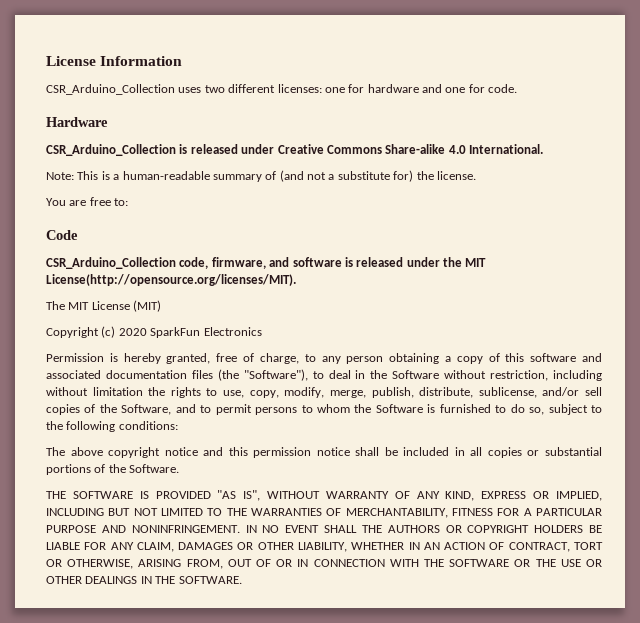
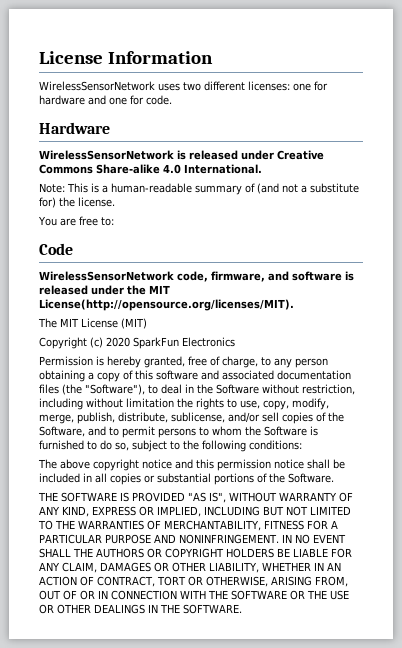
[46,84,175,95] CSR_Arduino_Collection -> [39,81,155,91] WirelessSensorNetwork
[46,144,176,156] CSR_Arduino_Collection -> [39,150,174,160] WirelessSensorNetwork
[46,257,176,269] CSR_Arduino_Collection -> [39,271,174,281] WirelessSensorNetwork

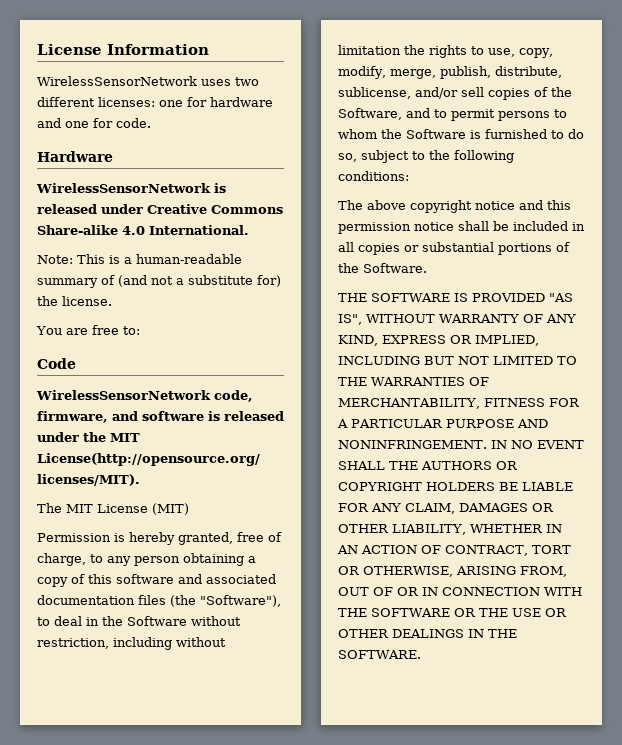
[39,337,235,349] // Copyright (c) 2020 SparkFun Electronics -> (189, 509) none

